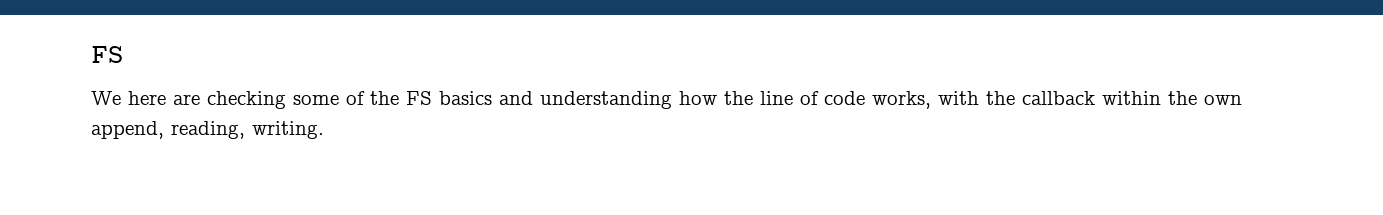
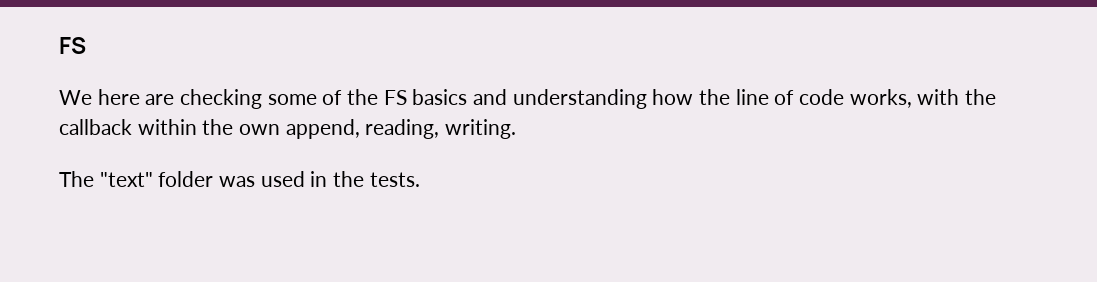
(324, 130) none -> [59,171,420,187] // The "text" folder was used in the tests.

